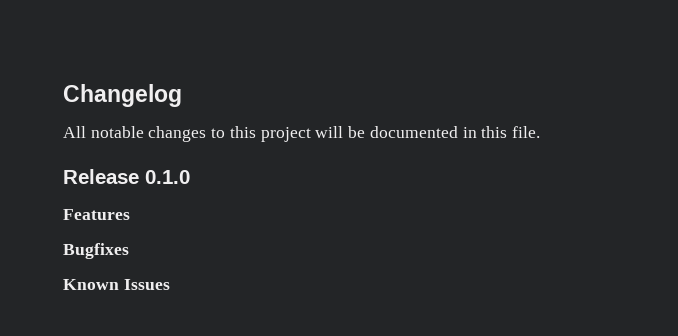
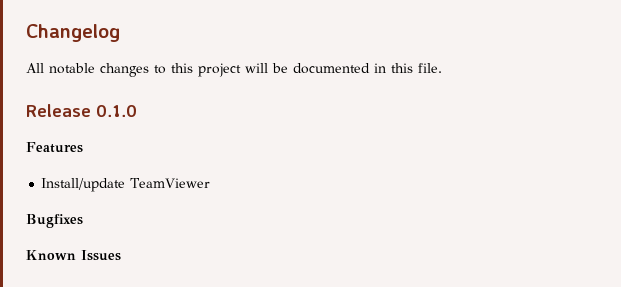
(130, 214) none -> [41,178,211,192] // Install/update TeamViewer

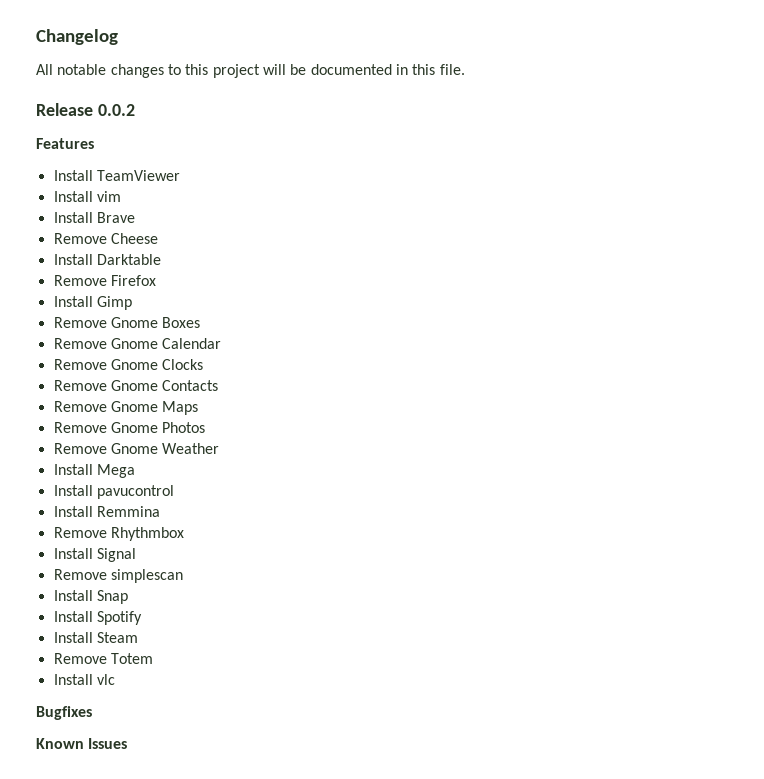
[96,105,137,117] 0.1.0 -> [97,104,135,116] 0.0.2
[41,178,126,192] Install/update -> [53,170,93,181] Install
(211, 183) none -> [53,191,121,202] [53,212,135,223] [53,233,158,244] [53,254,161,265] [53,275,156,286] [53,296,132,310] [53,317,201,328] [53,338,222,349] [53,359,204,370] [53,380,219,391] [53,401,199,415] [53,422,206,433] [53,443,220,454] [53,464,135,478] [53,485,174,499] [53,506,160,517] [53,527,184,541] [53,548,136,562] [53,569,183,583] [53,590,128,604] [53,611,142,625] [53,632,138,643] [53,653,153,664] [53,674,115,685] // Install vim // Install Brave // Remove Cheese // Install Darktable // Remove Firefox // Install Gimp // Remove Gnome Boxes // Remove Gnome Calendar // Remove Gnome Clocks // Remove Gnome Contacts // Remove Gnome Maps // Remove Gnome Photos // Remove Gnome Weather // Install Mega // Install pavucontrol // Install Remmina // Remove Rhythmbox // Install Signal // Remove simplescan // Install Snap // Install Spotify // Install Steam // Remove Totem // Install vlc

